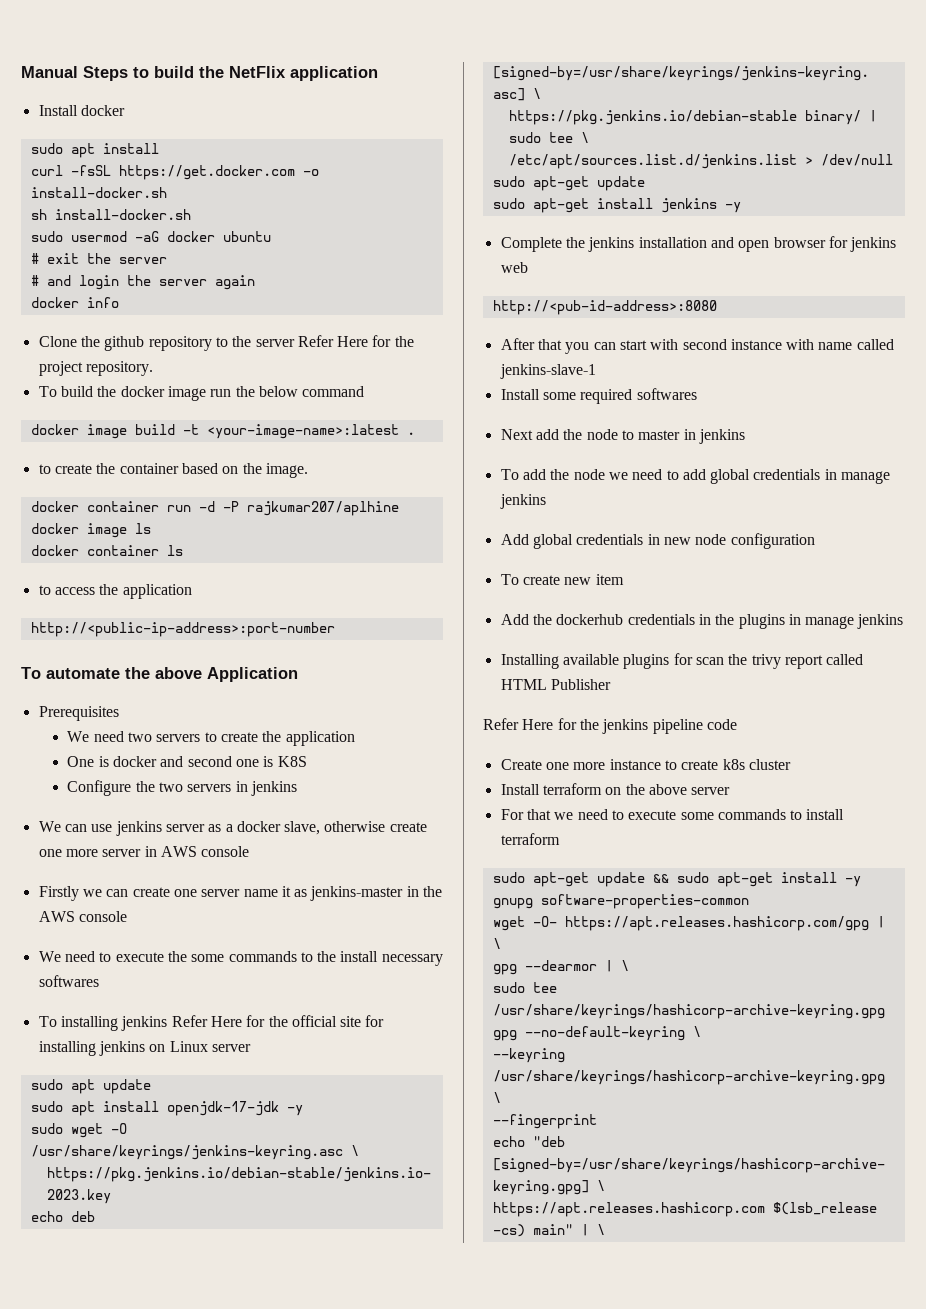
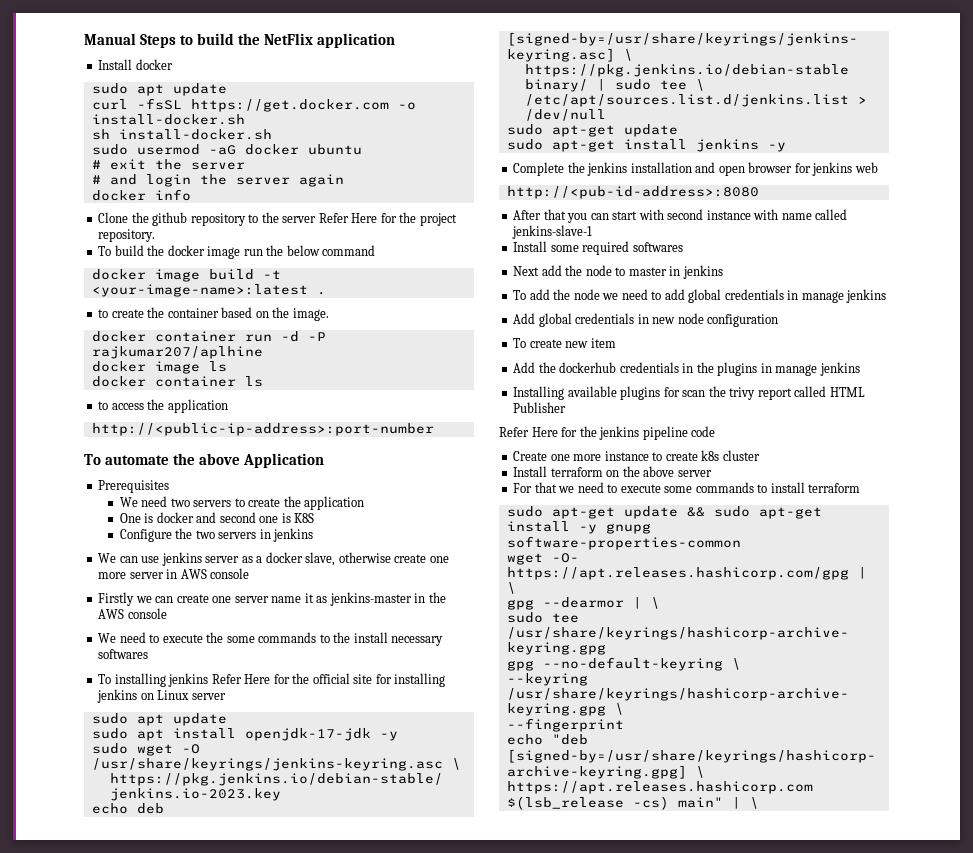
[102,143,159,154] install -> [172,83,227,96] update

